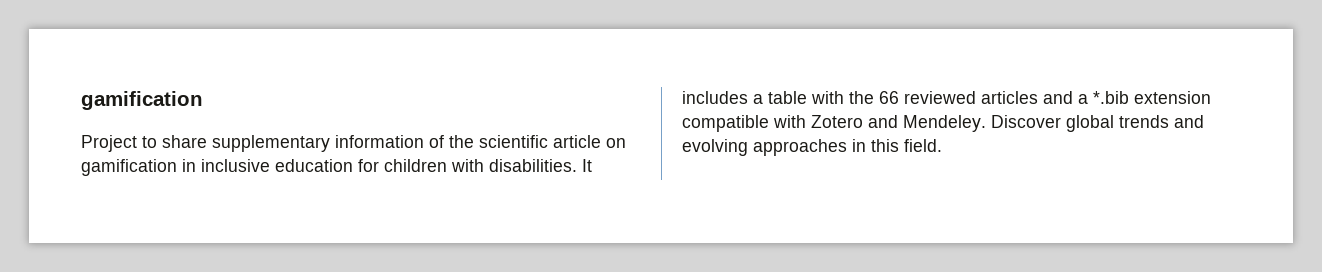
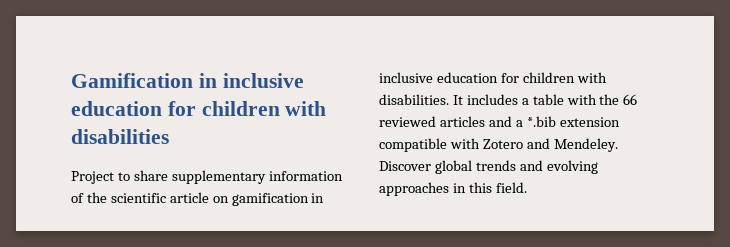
[81,91,203,110] gamification -> [71,73,304,88] [71,101,327,116] [71,129,169,144] Gamification in inclusive education for children with disabilities

